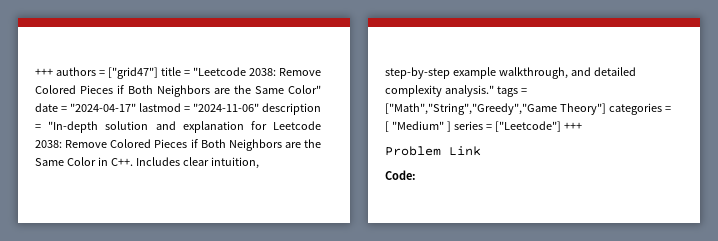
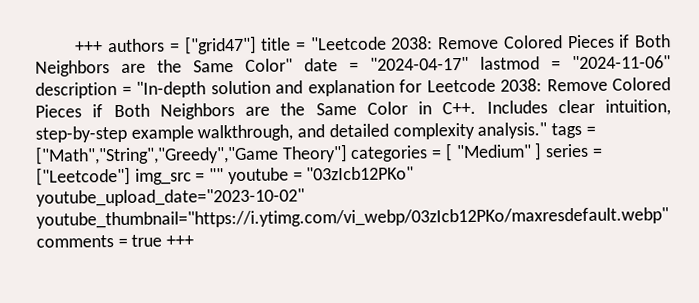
[563,122,582,130] [385,146,481,156] [385,170,416,180] +++ // Problem Link // Code: -> [134,166,415,185] [36,188,305,207] [36,207,669,229] [36,234,195,248] img_src = "" youtube = "03zIcb12PKo" youtube_upload_date="2023-10-02" youtube_thumbnail="https://i.ytimg.com/vi_webp/03zIcb12PKo/maxresdefault.webp" comments = true +++

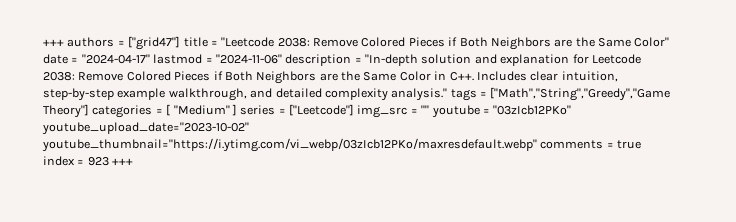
(163, 240) none -> [43,156,109,166] index = 923

